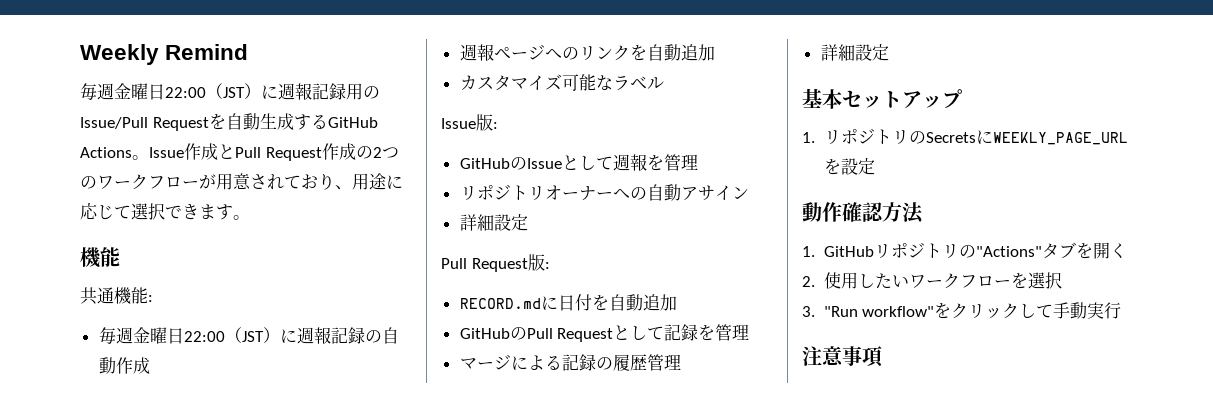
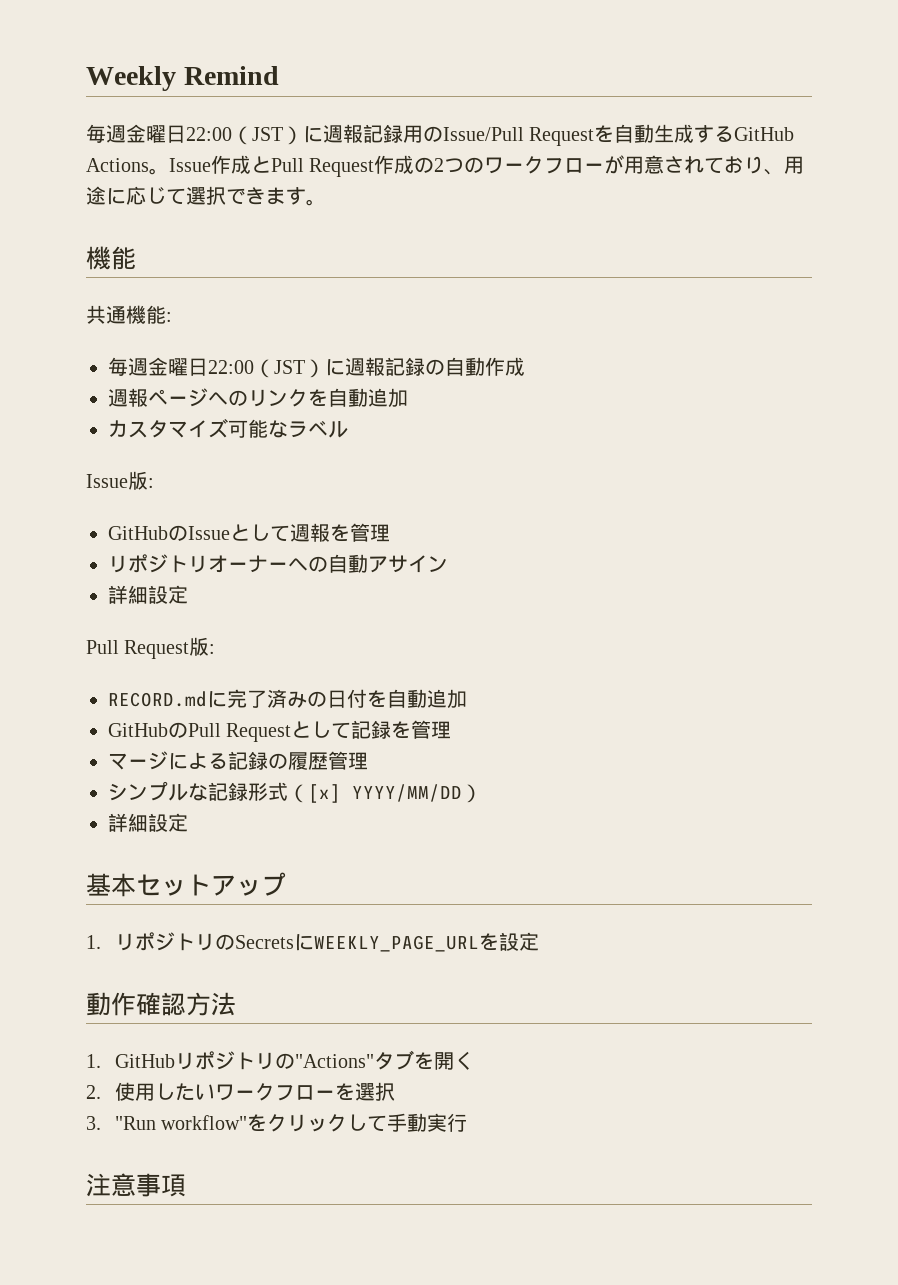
(558, 303) none -> [227,689,327,708] 完了済みの
(681, 362) none -> [108,781,482,803] // シンプルな記録形式（[x] YYYY/MM/DD）

